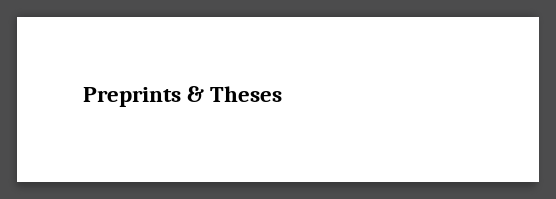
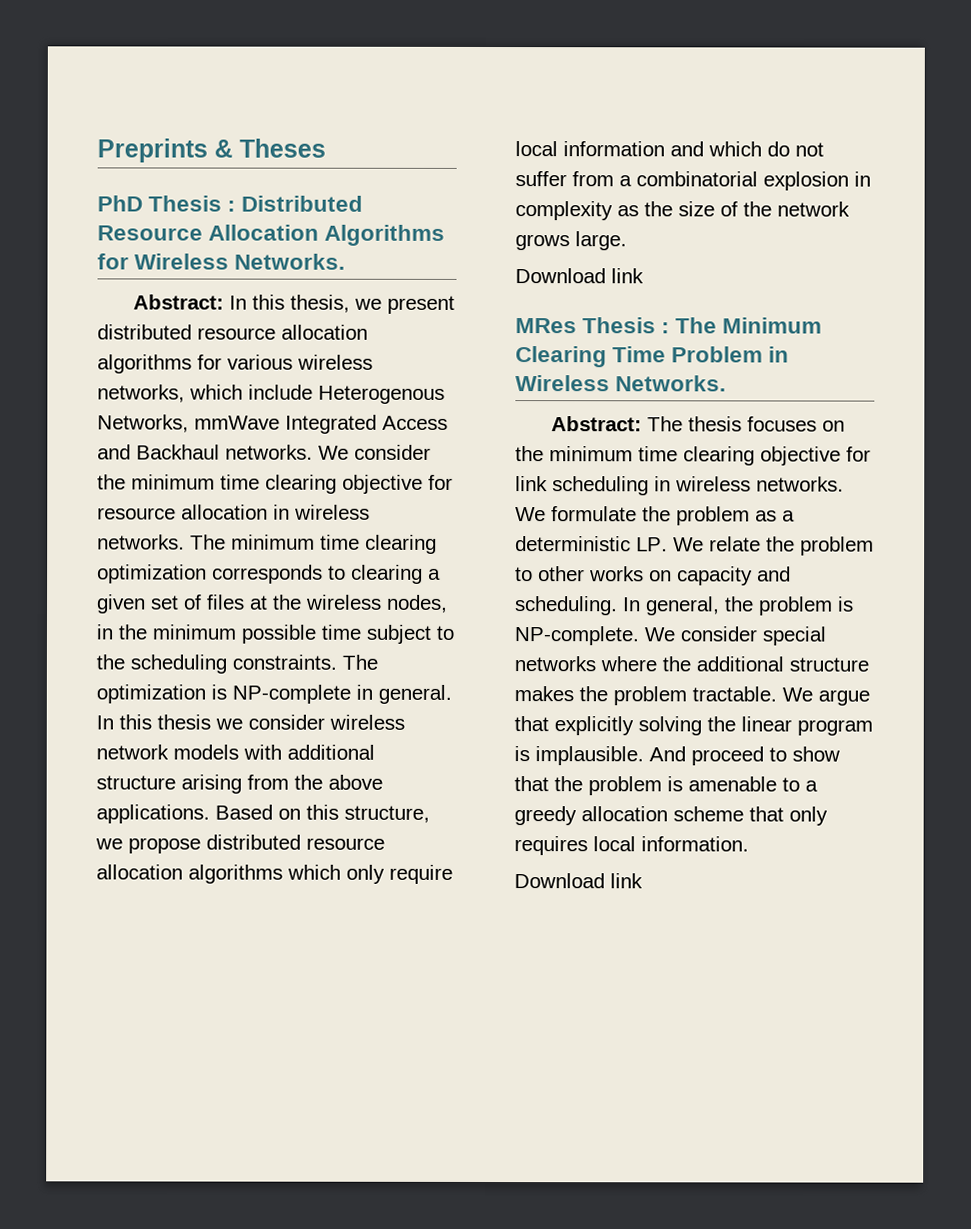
(283, 94) none -> [97,195,364,212] [97,224,446,246] [97,253,346,270] [132,294,455,314] [97,324,368,340] [97,354,373,374] [97,384,445,404] [97,414,448,434] [97,444,431,460] [97,474,453,494] [97,504,370,520] [97,534,437,554] [97,564,441,584] [97,594,448,614] [96,624,454,644] [96,654,378,674] [96,684,452,704] [96,714,405,730] [96,744,375,760] [96,774,383,794] [96,804,430,824] [95,834,385,854] [96,864,453,884] [515,141,824,157] [515,171,871,191] [515,201,850,221] [515,231,627,251] [515,268,644,284] [515,317,823,334] [515,346,790,368] [515,375,727,392] [550,416,845,432] [515,446,871,466] [515,476,844,496] [515,506,795,526] [515,536,874,556] [515,566,791,586] [514,596,854,616] [514,626,826,646] [514,656,869,672] [514,686,870,706] [514,716,873,736] [514,746,840,766] [514,776,818,796] [514,806,828,826] [514,836,749,856] [514,873,643,889] // PhD Thesis : Distributed Resource Allocation Algorithms for Wireless Networks. // Abstract: In this thesis, we present distributed resource allocation algorithms for various wireless networks, which include Heterogenous Networks, mmWave Integrated Access and Backhaul networks. We consider the minimum time clearing objective for resource allocation in wireless networks. The minimum time clearing optimization corresponds to clearing a given set of files at the wireless nodes, in the minimum possible time subject to the scheduling constraints. The optimization is NP-complete in general. In this thesis we consider wireless network models with additional structure arising from the above applications. Based on this structure, we propose distributed resource allocation algorithms which only require local information and which do not suffer from a combinatorial explosion in complexity as the size of the network grows large. // Download link // MRes Thesis : The Minimum Clearing Time Problem in Wireless Networks. // Abstract: The thesis focuses on the minimum time clearing objective for link scheduling in wireless networks. We formulate the problem as a deterministic LP. We relate the problem to other works on capacity and scheduling. In general, the problem is NP-complete. We consider special networks where the additional structure makes the problem tractable. We argue that explicitly solving the linear program is implausible. And proceed to show that the problem is amenable to a greedy allocation scheme that only requires local information. // Download link

